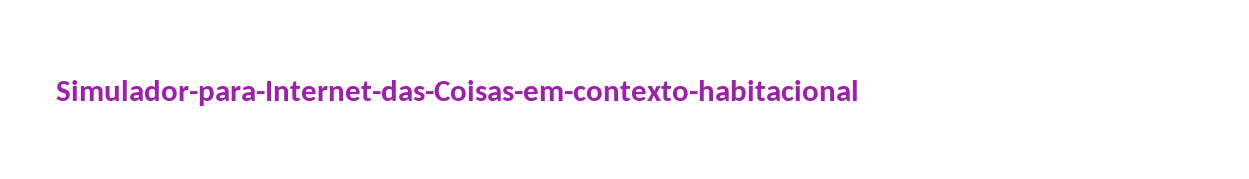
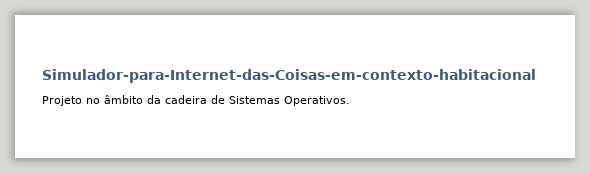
(859, 93) none -> [42,95,350,106] // Projeto no âmbito da cadeira de Sistemas Operativos.

